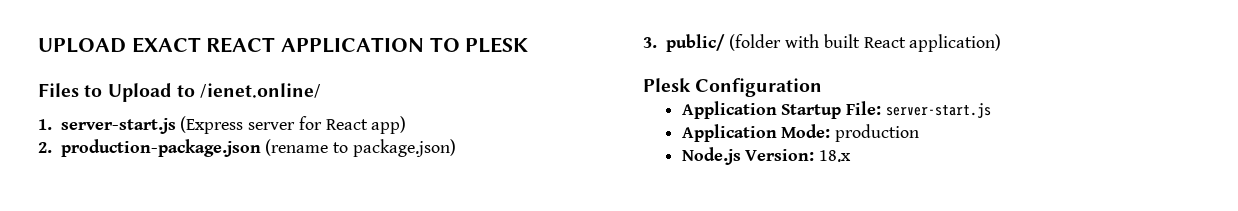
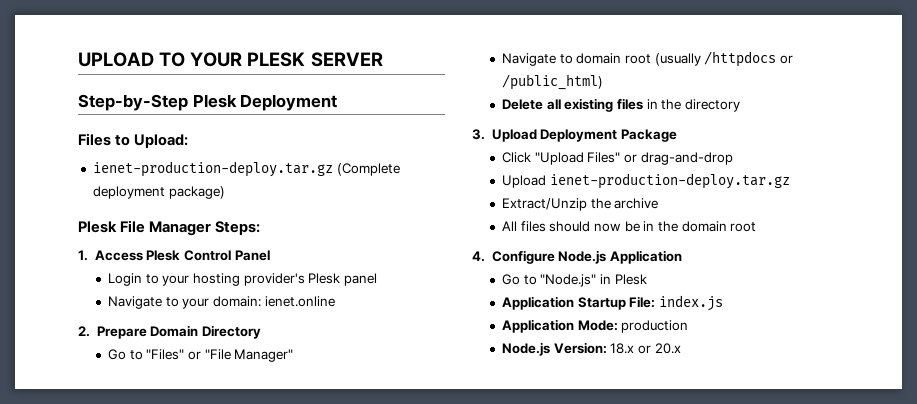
[131,37,529,53] [38,83,322,102] [38,116,407,134] [38,139,456,157] [643,34,1002,52] [643,78,823,97] EXACT REACT APPLICATION TO PLESK // Files to Upload to /ienet.online/ // 1. server-start.js (Express server for React app) // 2. production-package.json (rename to package.json) // 3. public/ (folder with built React application) // Plesk Configuration -> [159,52,383,67] [78,94,338,111] [78,133,189,148] [92,161,400,177] [92,186,225,199] [78,220,261,236] [78,250,270,261] [108,273,377,286] [108,296,335,309] [78,325,262,339] [108,349,294,362] [502,51,793,67] [502,74,604,90] [502,98,740,112] [472,129,678,142] [502,152,733,165] [502,173,790,189] [502,198,659,211] [502,221,757,232] [472,250,683,264] [502,274,647,287] TO YOUR PLESK SERVER // Step-by-Step Plesk Deployment // Files to Upload: // ienet-production-deploy.tar.gz (Complete deployment package) // Plesk File Manager Steps: // 1. Access Plesk Control Panel // Login to your hosting provider's Plesk panel // Navigate to your domain: ienet.online // 2. Prepare Domain Directory // Go to "Files" or "File Manager" // Navigate to domain root (usually /httpdocs or /public_html) // Delete all existing files in the directory // 3. Upload Deployment Package // Click "Upload Files" or drag-and-drop // Upload ienet-production-deploy.tar.gz // Extract/Unzip the archive // All files should now be in the domain root // 4. Configure Node.js Application // Go to "Node.js" in Plesk
[885,103,991,118] server-start.js -> [658,295,723,311] index.js
(852, 156) none -> [637,343,681,354] or 20.x

